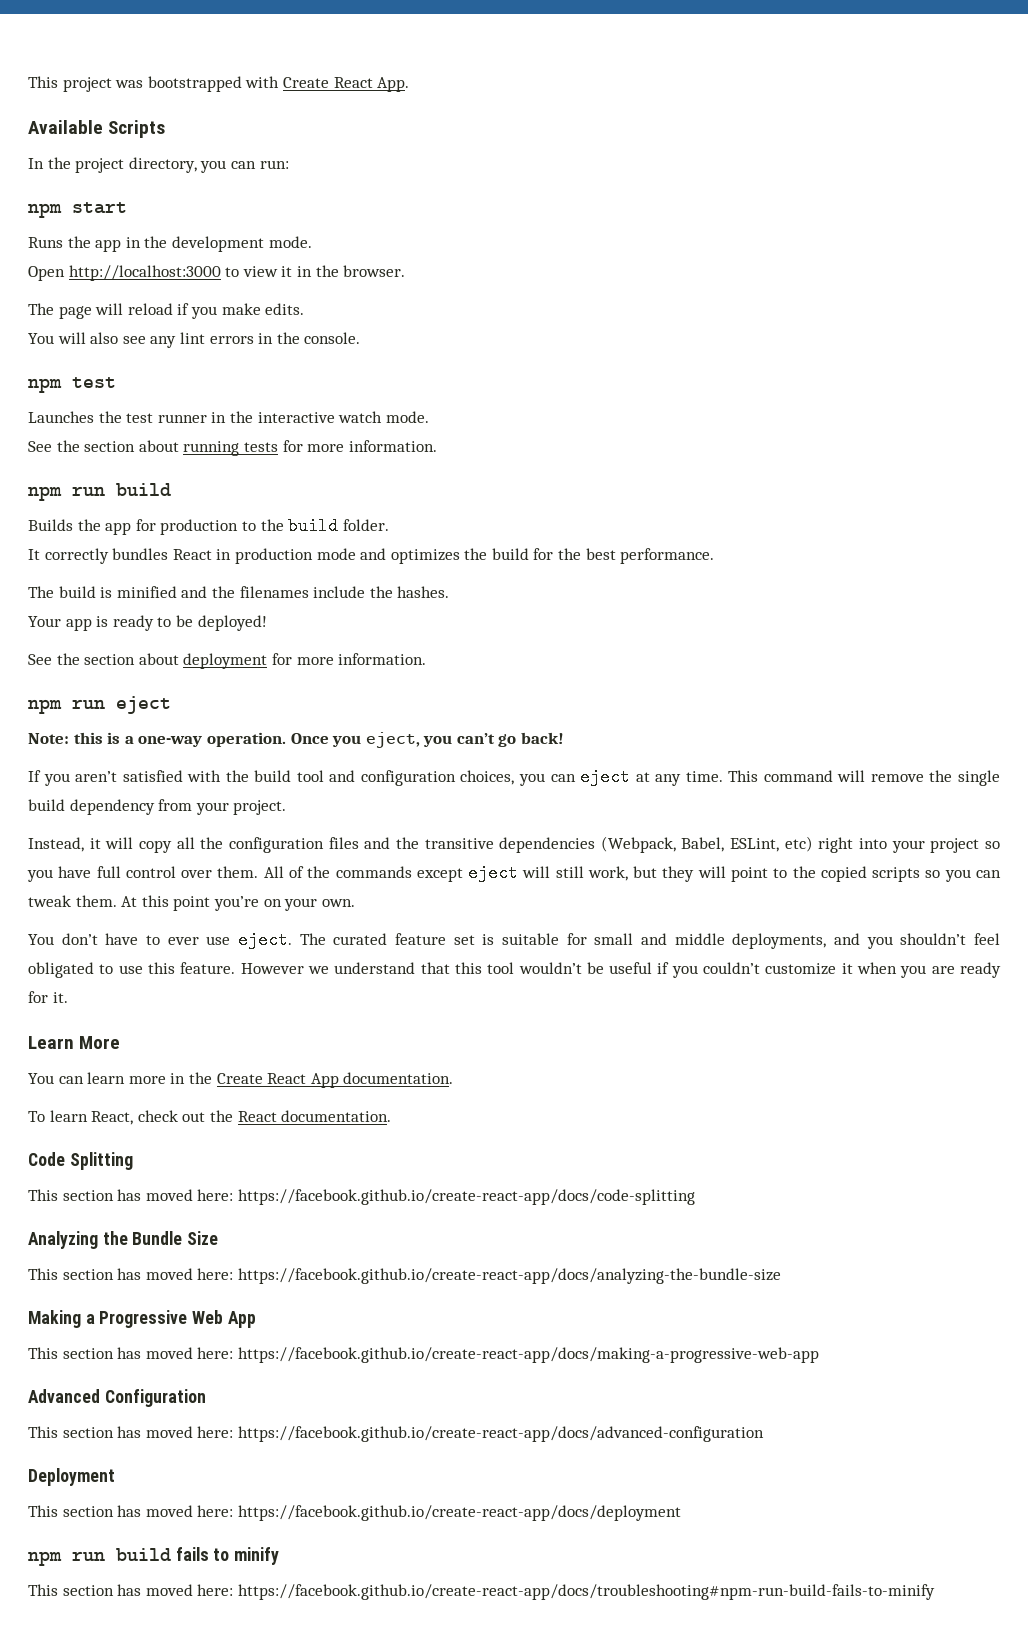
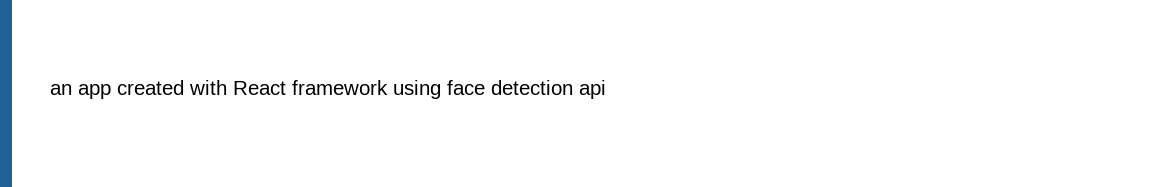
[28,76,410,92] [28,120,166,138] [28,157,289,173] [28,202,127,218] [28,236,312,252] [28,265,406,281] [28,303,305,319] [28,332,361,348] [28,377,116,393] [28,411,429,423] [28,440,437,456] [28,483,171,501] [28,517,389,535] [28,548,715,564] [28,586,450,598] [28,615,267,631] [28,653,427,669] [28,696,171,714] [28,732,565,748] [28,768,1000,786] [28,799,287,815] [28,836,1000,853] [27,864,1001,882] [28,895,355,911] [28,931,1000,949] [28,962,1002,978] [28,991,68,1003] [28,1036,121,1049] [28,1072,454,1088] [28,1110,392,1125] [28,1152,133,1170] [28,1189,695,1205] [28,1231,219,1249] [28,1268,781,1284] [28,1310,256,1328] [28,1347,819,1363] [28,1389,206,1407] [28,1426,764,1442] [28,1468,115,1486] [28,1505,681,1521] [28,1547,280,1566] [28,1584,935,1600] This project was bootstrapped with Create React App. // Available Scripts // In the project directory, you can run: // npm start // Runs the app in the development mode. // Open http://localhost:3000 to view it in the browser. // The page will reload if you make edits. // You will also see any lint errors in the console. // npm test // Launches the test runner in the interactive watch mode. // See the section about running tests for more information. // npm run build // Builds the app for production to the build folder. // It correctly bundles React in production mode and optimizes the build for the best performance. // The build is minified and the filenames include the hashes. // Your app is ready to be deployed! // See the section about deployment for more information. // npm run eject // Note: this is a one-way operation. Once you eject, you can’t go back! // If you aren’t satisfied with the build tool and configuration choices, you can eject at any time. This command will remove the single build dependency from your project. // Instead, it will copy all the configuration files and the transitive dependencies (Webpack, Babel, ESLint, etc) right into your project so you have full control over them. All of the commands except eject will still work, but they will point to the copied scripts so you can tweak them. At this point you’re on your own. // You don’t have to ever use eject. The curated feature set is suitable for small and middle deployments, and you shouldn’t feel obligated to use this feature. However we understand that this tool wouldn’t be useful if you couldn’t customize it when you are ready for it. // Learn More // You can learn more in the Create React App documentation. // To learn React, check out the React documentation. // Code Splitting // This section has moved here: https://facebook.github.io/create-react-app/docs/code-splitting // Analyzing the Bundle Size // This section has moved here: https://facebook.github.io/create-react-app/docs/analyzing-the-bundle-size // Making a Progressive Web App // This section has moved here: https://facebook.github.io/create-react-app/docs/making-a-progressive-web-app // Advanced Configuration // This section has moved here: https://facebook.github.io/create-react-app/docs/advanced-configuration // Deployment // This section has moved here: https://facebook.github.io/create-react-app/docs/deployment // npm run build fails to minify // This section has moved here: https://facebook.github.io/create-react-app/docs/troubleshooting#npm-run-build-fails-to-minify -> [50,80,606,99] an app created with React framework using face detection api

